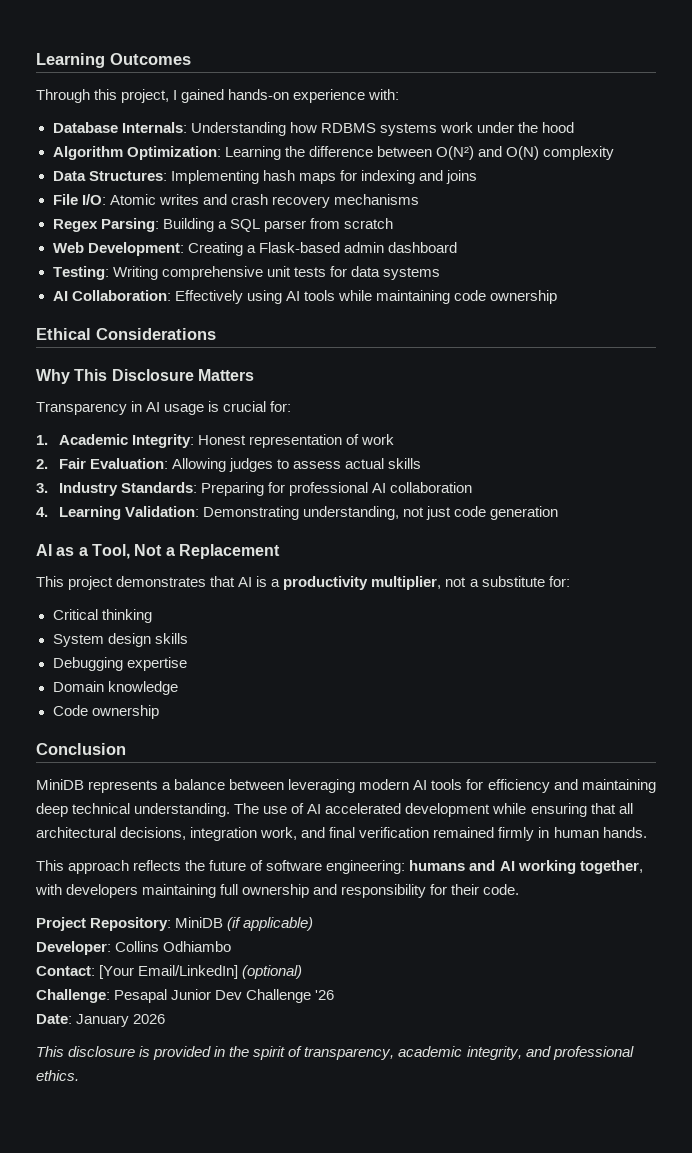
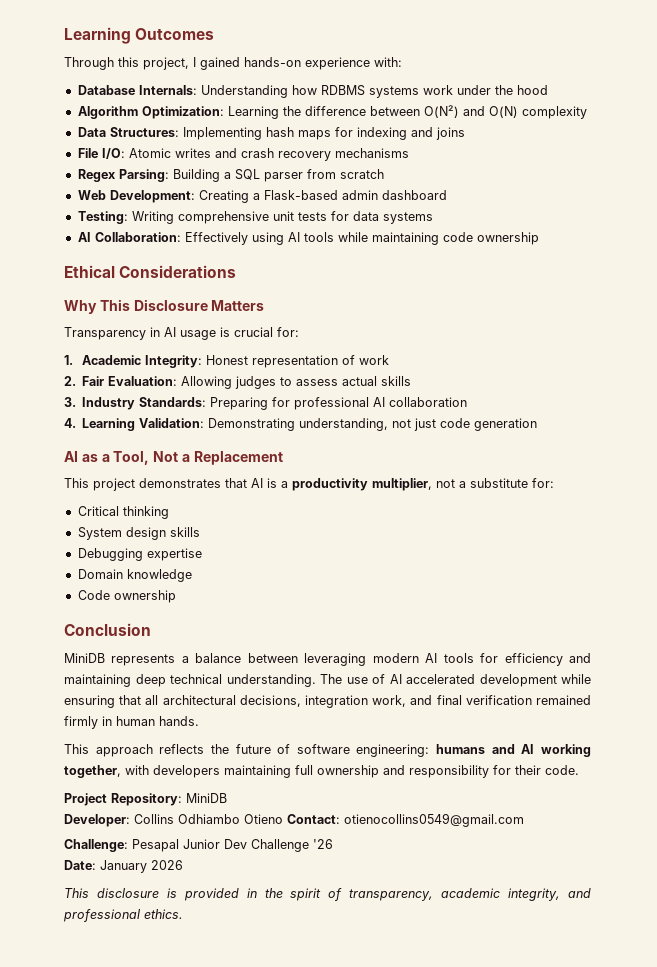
[227,917,314,931] (if applicable) -> (227, 798) none
[36,965,303,979] // Contact: [Your Email/LinkedIn] (optional) -> [244,813,524,827] Otieno Contact: otienocollins0549@gmail.com

